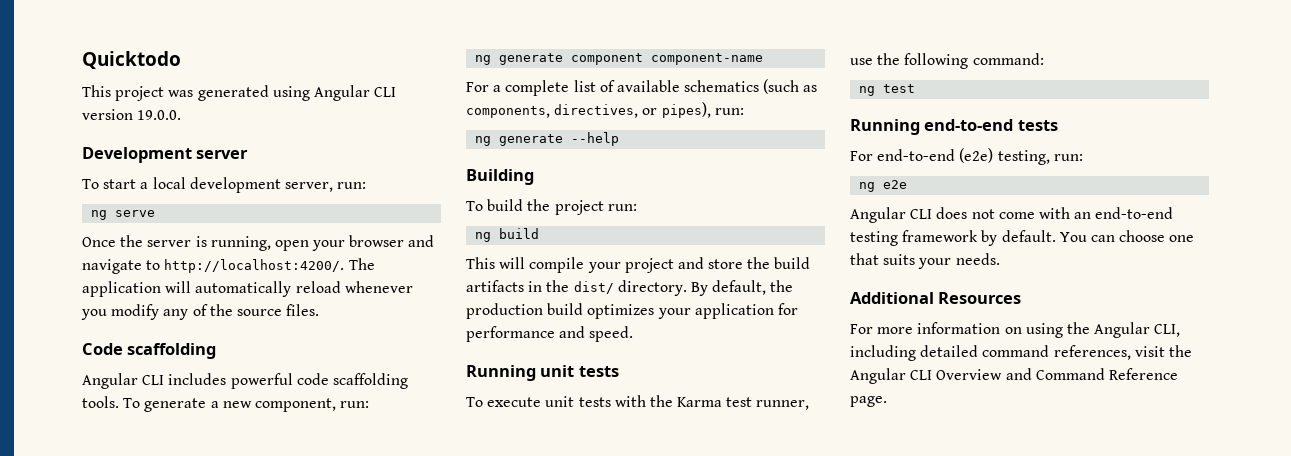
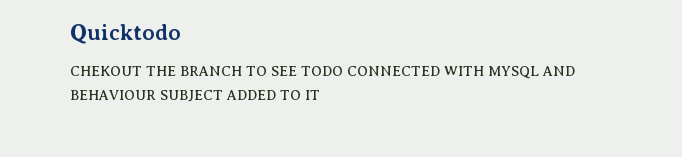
[82,85,397,101] [82,109,182,120] [82,147,249,163] [82,177,367,193] [91,210,156,220] [82,235,435,251] [82,258,375,274] [82,281,413,297] [81,304,320,320] [82,343,217,359] [82,373,408,389] [82,396,370,412] [475,53,764,65] [466,79,818,96] [466,102,744,118] [475,132,620,146] [466,169,534,185] [466,199,637,215] [475,228,540,242] [466,257,811,273] [466,280,794,296] [466,303,798,319] [466,326,634,342] [466,365,619,381] [466,395,810,410] [850,53,1044,69] [859,84,916,96] [850,119,1058,135] [850,148,1083,165] [859,180,908,192] [850,207,1174,223] [850,230,1195,246] [850,253,1000,269] [850,292,1022,304] [850,322,1181,338] [850,345,1192,361] [850,368,1178,384] [850,396,887,407] This project was generated using Angular CLI version 19.0.0. // Development server // To start a local development server, run: // ng serve // Once the server is running, open your browser and navigate to http://localhost:4200/. The application will automatically reload whenever you modify any of the source files. // Code scaffolding // Angular CLI includes powerful code scaffolding tools. To generate a new component, run: // ng generate component component-name // For a complete list of available schematics (such as components, directives, or pipes), run: // ng generate --help // Building // To build the project run: // ng build // This will compile your project and store the build artifacts in the dist/ directory. By default, the production build optimizes your application for performance and speed. // Running unit tests // To execute unit tests with the Karma test runner, use the following command: // ng test // Running end-to-end tests // For end-to-end (e2e) testing, run: // ng e2e // Angular CLI does not come with an end-to-end testing framework by default. You can choose one that suits your needs. // Additional Resources // For more information on using the Angular CLI, including detailed command references, visit the Angular CLI Overview and Command Reference page. -> [70,66,575,79] [70,90,320,102] CHEKOUT THE BRANCH TO SEE TODO CONNECTED WITH MYSQL AND BEHAVIOUR SUBJECT ADDED TO IT

